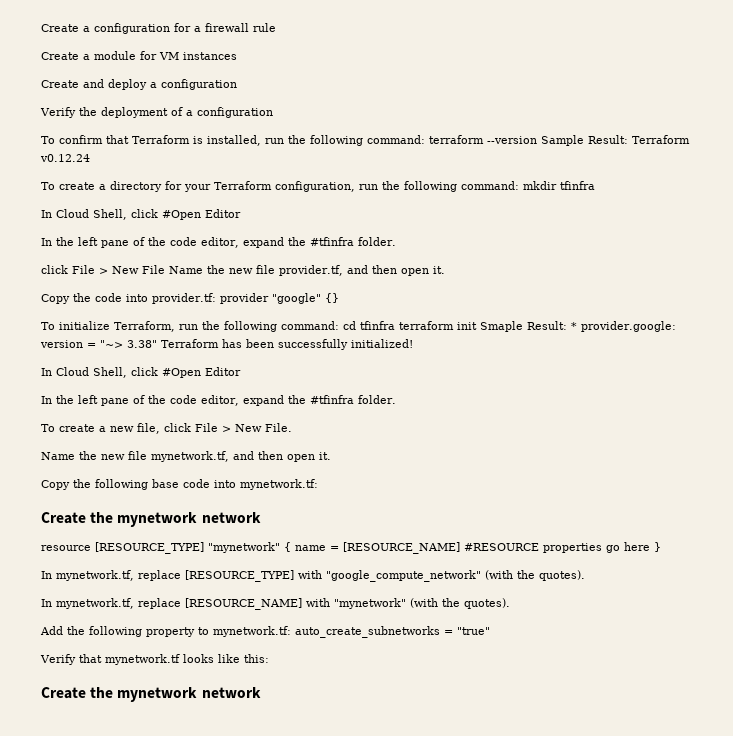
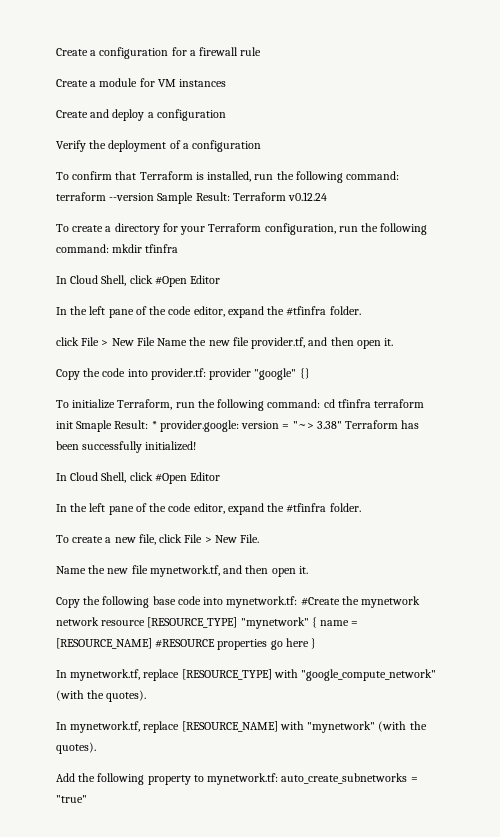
[41,512,261,527] // Create the mynetwork network // -> [300,596,421,608] [56,617,99,626] #Create the mynetwork network
[40,654,269,665] [41,687,261,702] // Verify that mynetwork.tf looks like this: // Create the mynetwork network -> (87, 799) none

